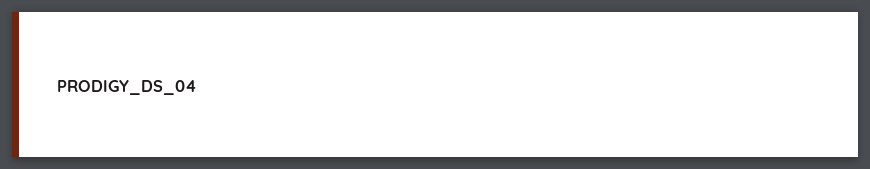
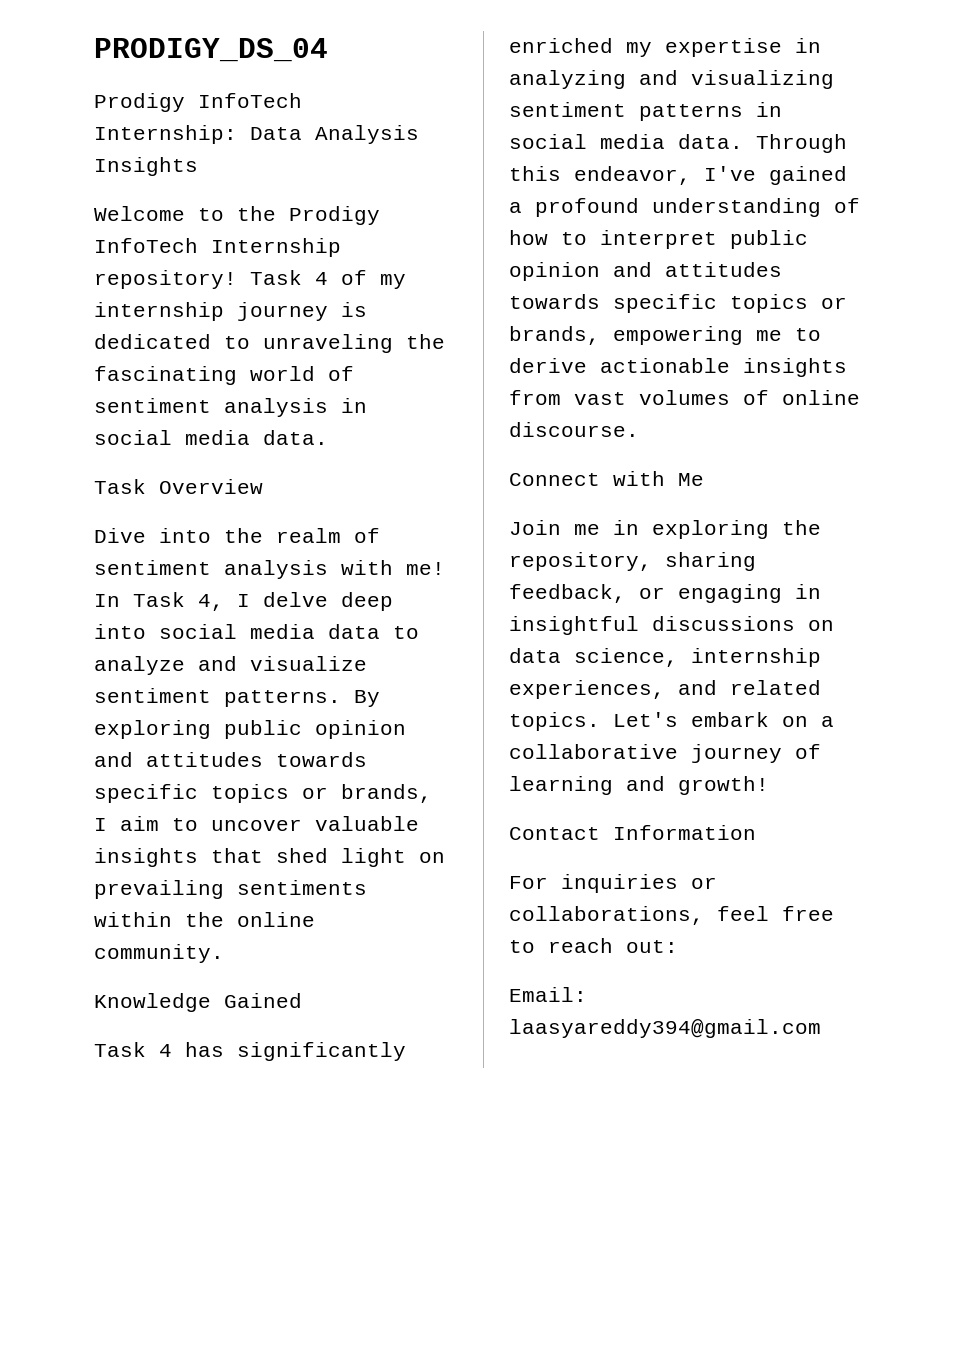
(197, 87) none -> [94,93,302,112] [94,125,419,144] [94,157,198,176] [94,206,380,225] [94,238,341,257] [94,270,406,289] [94,302,367,321] [94,334,445,353] [94,366,354,385] [94,398,367,417] [94,430,328,445] [94,479,263,494] [94,528,380,543] [94,560,445,579] [94,592,393,611] [94,624,419,639] [94,656,367,675] [94,688,380,707] [94,720,406,739] [94,752,367,767] [94,784,432,803] [94,816,419,831] [94,848,445,867] [94,880,367,899] [94,912,315,927] [94,944,224,963] [94,993,302,1012] [94,1042,406,1061] [509,38,821,57] [509,70,834,89] [509,102,782,121] [509,134,847,153] [509,166,847,185] [509,198,860,217] [509,230,808,249] [509,262,782,281] [509,294,847,313] [509,326,821,345] [509,358,847,377] [509,390,860,405] [509,422,639,437] [509,471,704,486] [509,520,821,539] [509,552,756,571] [509,584,821,603] [509,616,834,635] [509,648,821,667] [509,680,821,699] [509,712,834,731] [509,744,821,763] [509,776,769,795] [509,825,756,840] [509,874,717,893] [509,906,834,925] [509,938,678,953] [509,987,587,1002] [509,1019,821,1038] // Prodigy InfoTech Internship: Data Analysis Insights // Welcome to the Prodigy InfoTech Internship repository! Task 4 of my internship journey is dedicated to unraveling the fascinating world of sentiment analysis in social media data. // Task Overview // Dive into the realm of sentiment analysis with me! In Task 4, I delve deep into social media data to analyze and visualize sentiment patterns. By exploring public opinion and attitudes towards specific topics or brands, I aim to uncover valuable insights that shed light on prevailing sentiments within the online community. // Knowledge Gained // Task 4 has significantly enriched my expertise in analyzing and visualizing sentiment patterns in social media data. Through this endeavor, I've gained a profound understanding of how to interpret public opinion and attitudes towards specific topics or brands, empowering me to derive actionable insights from vast volumes of online discourse. // Connect with Me // Join me in exploring the repository, sharing feedback, or engaging in insightful discussions on data science, internship experiences, and related topics. Let's embark on a collaborative journey of learning and growth! // Contact Information // For inquiries or collaborations, feel free to reach out: // Email: laasyareddy394@gmail.com

